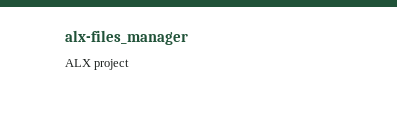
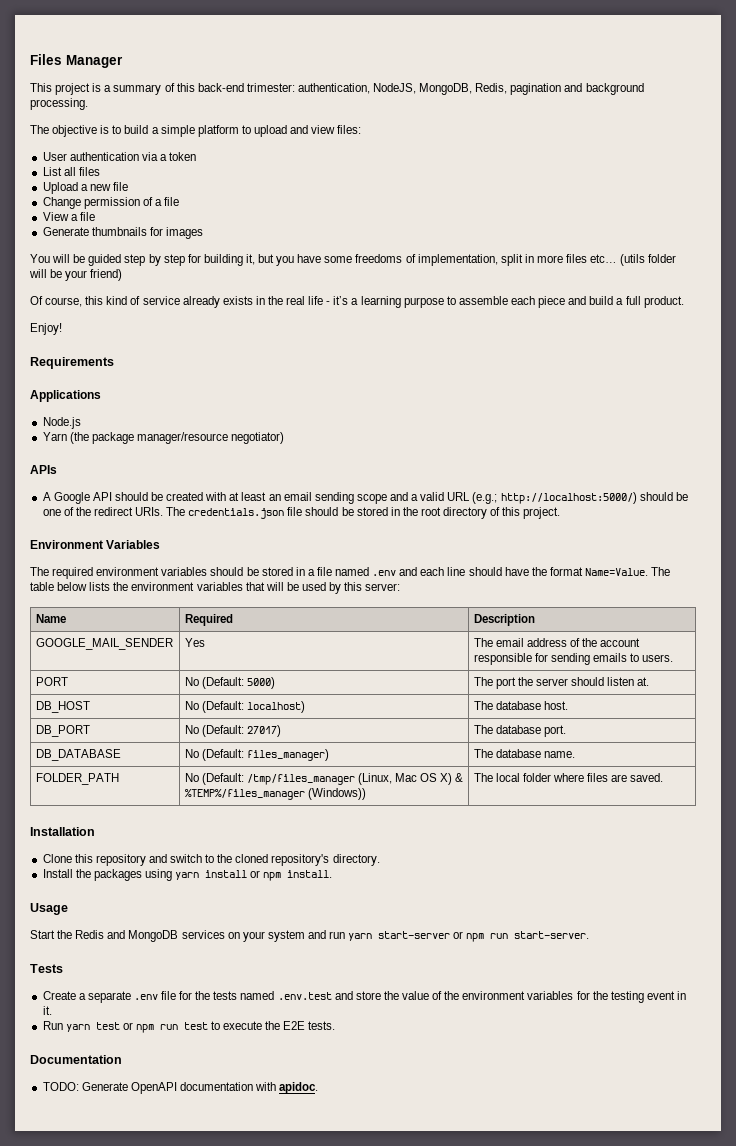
[65,30,188,45] [65,59,130,70] alx-files_manager // ALX project -> [30,54,123,68] [30,83,644,95] [30,98,88,110] [30,125,362,137] [42,152,197,161] [42,167,100,176] [42,182,128,194] [42,197,180,209] [42,212,95,221] [42,227,203,239] [30,254,677,266] [29,269,123,281] [30,296,684,308] [30,323,62,335] [30,357,114,369] [30,390,101,402] [42,417,81,429] [42,432,285,444] [30,465,57,474] [42,492,688,504] [42,507,561,519] [30,540,161,549] [30,567,671,579] [30,582,401,594] [35,614,66,623] [184,614,233,626] [473,614,535,626] [35,638,173,650] [184,638,205,647] [473,638,641,647] [473,653,674,665] [35,677,68,686] [184,677,275,689] [473,677,650,689] [35,701,90,713] [184,701,305,713] [473,701,568,710] [35,725,90,737] [184,725,281,737] [473,725,566,737] [35,749,121,761] [184,749,329,761] [473,749,575,758] [35,773,119,785] [184,773,464,785] [184,788,366,800] [473,773,664,782] [30,827,95,836] [42,854,380,866] [42,869,333,881] [30,903,68,915] [30,930,590,942] [30,964,63,973] [42,991,686,1003] [42,1006,52,1015] [42,1021,336,1033] [30,1055,122,1064] [42,1082,319,1094] Files Manager // This project is a summary of this back-end trimester: authentication, NodeJS, MongoDB, Redis, pagination and background processing. // The objective is to build a simple platform to upload and view files: // User authentication via a token // List all files // Upload a new file // Change permission of a file // View a file // Generate thumbnails for images // You will be guided step by step for building it, but you have some freedoms of implementation, split in more files etc… (utils folder will be your friend) // Of course, this kind of service already exists in the real life - it’s a learning purpose to assemble each piece and build a full product. // Enjoy! // Requirements // Applications // Node.js // Yarn (the package manager/resource negotiator) // APIs // A Google API should be created with at least an email sending scope and a valid URL (e.g.; http://localhost:5000/) should be one of the redirect URIs. The credentials.json file should be stored in the root directory of this project. // Environment Variables // The required environment variables should be stored in a file named .env and each line should have the format Name=Value. The table below lists the environment variables that will be used by this server: // Name | Required | Description // GOOGLE_MAIL_SENDER | Yes | The email address of the account responsible for sending emails to users. // PORT | No (Default: 5000) | The port the server should listen at. // DB_HOST | No (Default: localhost) | The database host. // DB_PORT | No (Default: 27017) | The database port. // DB_DATABASE | No (Default: files_manager) | The database name. // FOLDER_PATH | No (Default: /tmp/files_manager (Linux, Mac OS X) & %TEMP%/files_manager (Windows)) | The local folder where files are saved. // Installation // Clone this repository and switch to the cloned repository's directory. // Install the packages using yarn install or npm install. // Usage // Start the Redis and MongoDB services on your system and run yarn start-server or npm run start-server. // Tests // Create a separate .env file for the tests named .env.test and store the value of the environment variables for the testing event in it. // Run yarn test or npm run test to execute the E2E tests. // Documentation // TODO: Generate OpenAPI documentation with apidoc.

